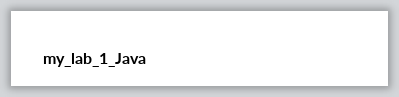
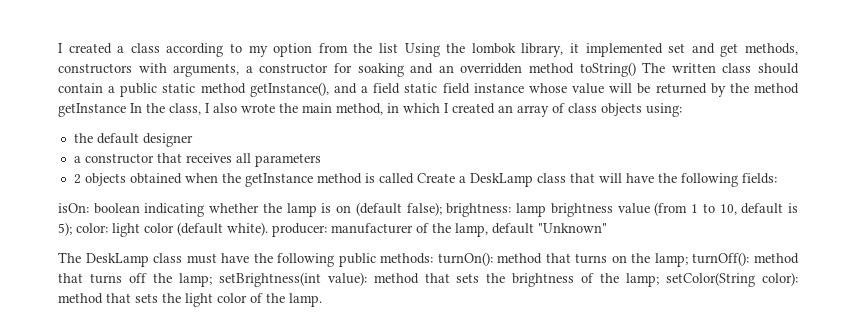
[43,53,146,67] my_lab_1_Java -> [58,43,799,57] [58,62,800,77] [58,82,799,97] [58,103,682,117] [73,133,193,147] [73,153,321,167] [73,173,777,187] [58,202,798,217] [58,222,607,237] [58,252,799,267] [58,272,798,287] [58,293,322,307] I created a class according to my option from the list Using the lombok library, it implemented set and get methods, constructors with arguments, a constructor for soaking and an overridden method toString() The written class should contain a public static method getInstance(), and a field static field instance whose value will be returned by the method getInstance In the class, I also wrote the main method, in which I created an array of class objects using: // the default designer // a constructor that receives all parameters // 2 objects obtained when the getInstance method is called Create a DeskLamp class that will have the following fields: // isOn: boolean indicating whether the lamp is on (default false); brightness: lamp brightness value (from 1 to 10, default is 5); color: light color (default white). producer: manufacturer of the lamp, default "Unknown" // The DeskLamp class must have the following public methods: turnOn(): method that turns on the lamp; turnOff(): method that turns off the lamp; setBrightness(int value): method that sets the brightness of the lamp; setColor(String color): method that sets the light color of the lamp.

